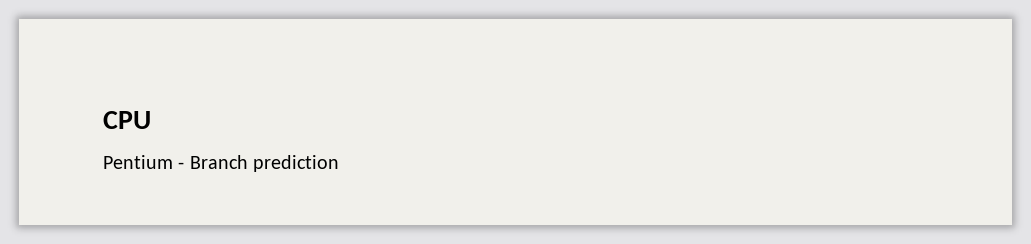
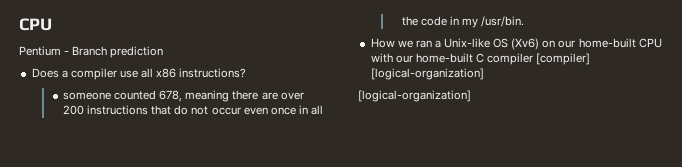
(340, 163) none -> [31,68,247,80] [63,90,304,102] [63,105,323,115] [402,16,525,28] [370,38,662,50] [370,53,591,65] [370,68,484,80] [358,90,471,102] // Does a compiler use all x86 instructions? // someone counted 678, meaning there are over 200 instructions that do not occur even once in all the code in my /usr/bin. // How we ran a Unix-like OS (Xv6) on our home-built CPU with our home-built C compiler [compiler] [logical-organization] // [logical-organization]

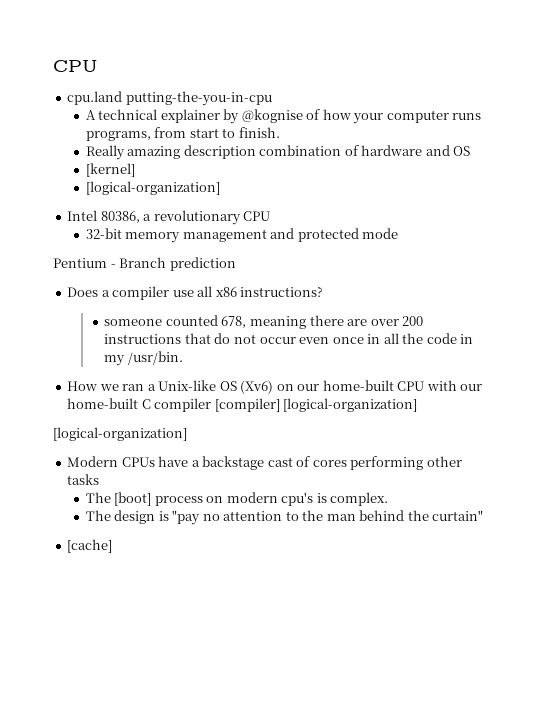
[19,18,52,31] CPU -> [53,60,98,72] [67,91,272,106] [85,109,482,124] [85,127,280,141] [85,145,471,160] [85,163,135,177] [85,181,220,195] [67,210,271,225] [85,228,399,243] CPU // cpu.land putting-the-you-in-cpu // A technical explainer by @kognise of how your computer runs programs, from start to finish. // Really amazing description combination of hardware and OS // [kernel] // [logical-organization] // Intel 80386, a revolutionary CPU // 32-bit memory management and protected mode
(471, 96) none -> [67,456,462,470] [67,474,100,485] [85,492,389,506] [85,510,484,525] [67,539,113,553] // Modern CPUs have a backstage cast of cores performing other tasks // The [boot] process on modern cpu's is complex. // The design is "pay no attention to the man behind the curtain" // [cache]

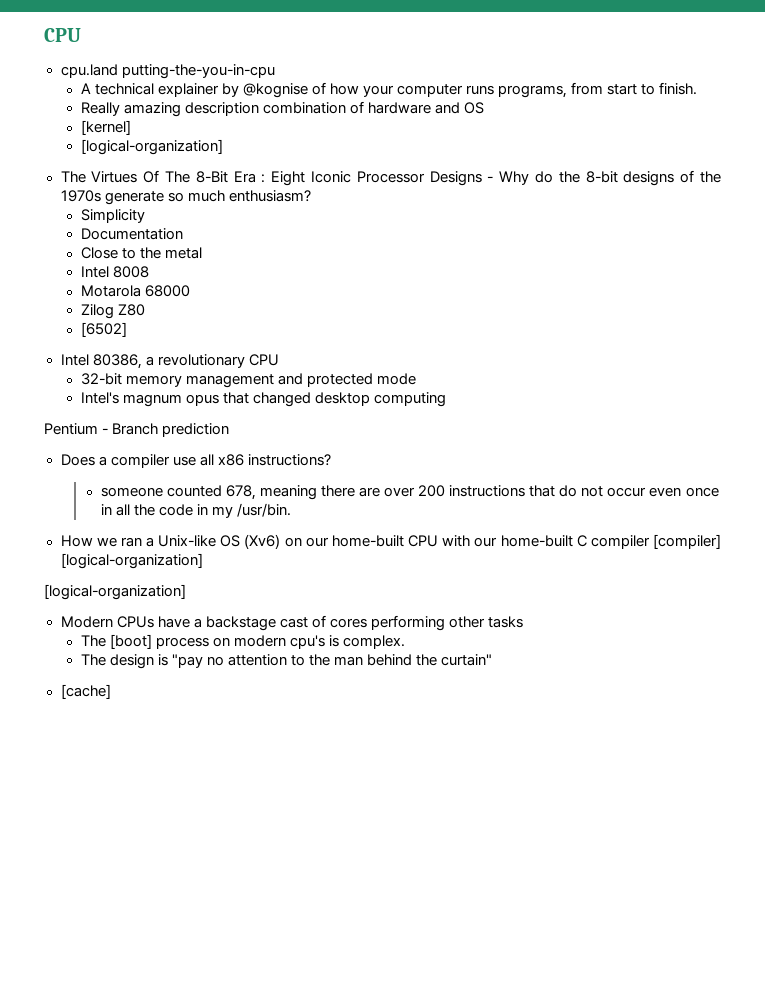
(220, 188) none -> [60,170,721,186] [60,190,311,205] [80,209,145,223] [80,228,183,240] [80,247,202,259] [80,266,149,278] [80,285,190,297] [80,304,145,319] [80,322,127,337] // The Virtues Of The 8-Bit Era : Eight Iconic Processor Designs - Why do the 8-bit designs of the 1970s generate so much enthusiasm? // Simplicity // Documentation // Close to the metal // Intel 8008 // Motarola 68000 // Zilog Z80 // [6502]
(399, 233) none -> [80,392,446,407] // Intel's magnum opus that changed desktop computing

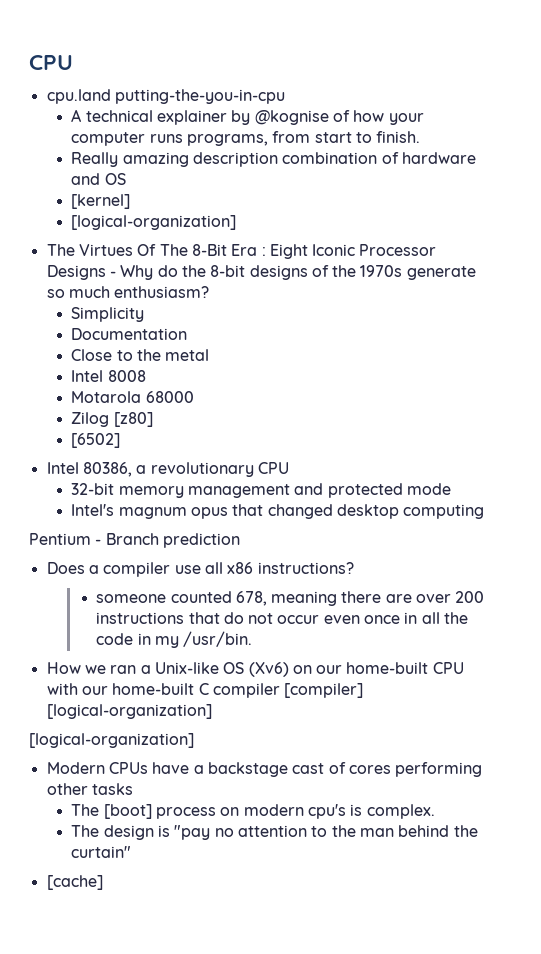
[117,304,145,316] Z80 -> [113,412,153,427] [z80]

